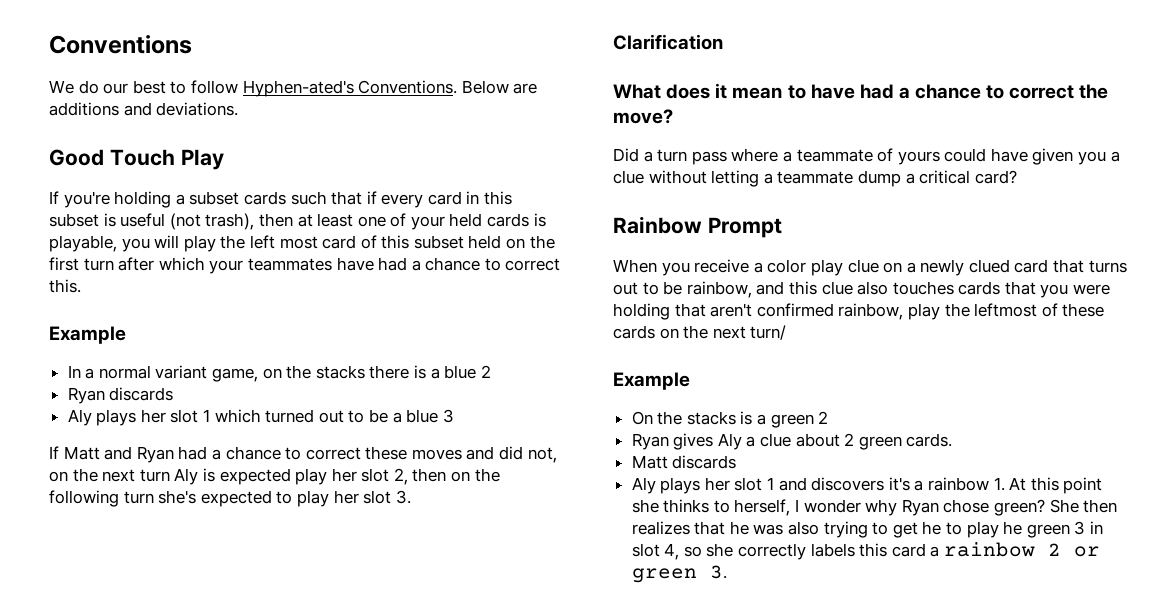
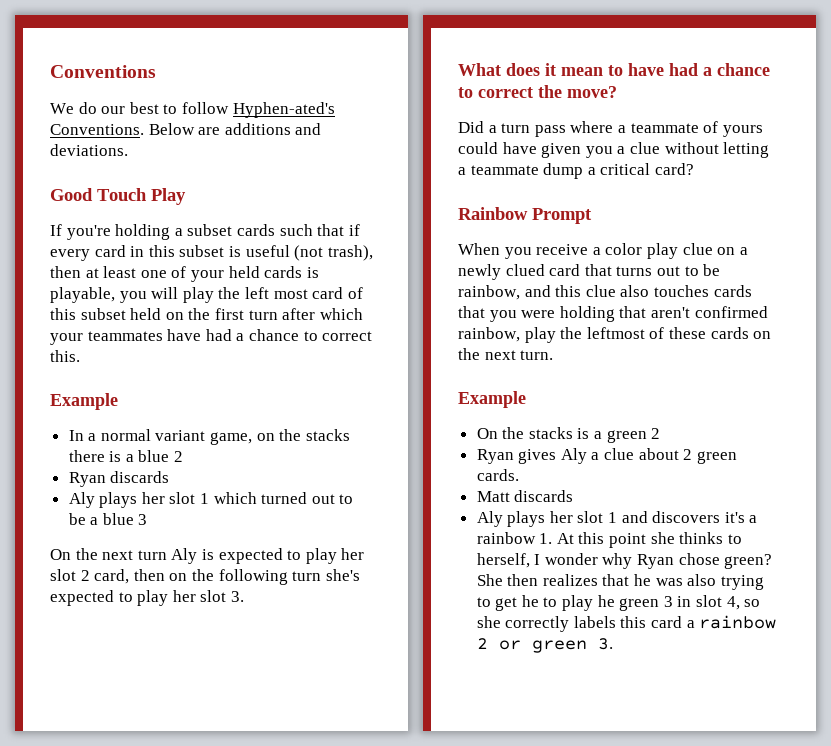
[49,446,557,463] [49,471,68,482] If Matt and Ryan had a chance to correct these moves and did not, on -> [50,549,71,560] On
[295,468,408,485] play her slot 2, -> [287,548,365,564] [50,569,130,584] to play her slot 2 card,
[613,34,723,50] // Clarification -> (244, 596) none
[750,325,787,340] turn/ -> [520,350,554,360] turn.

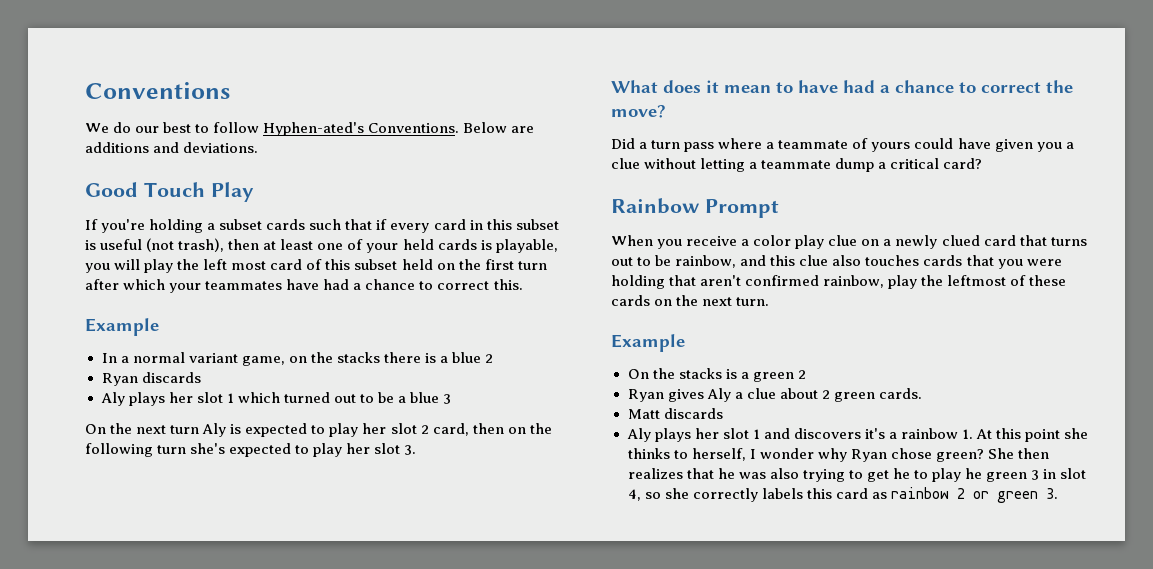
[686,620,695,628] a -> [871,492,887,499] as

